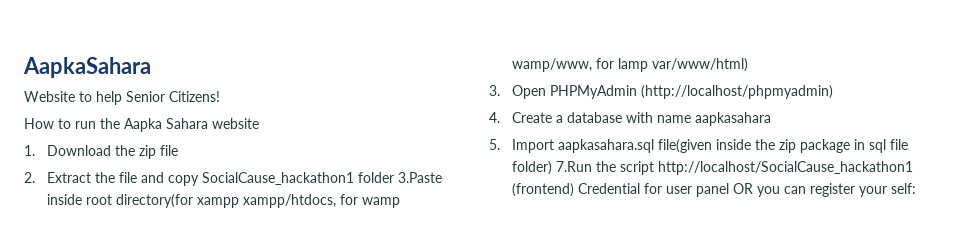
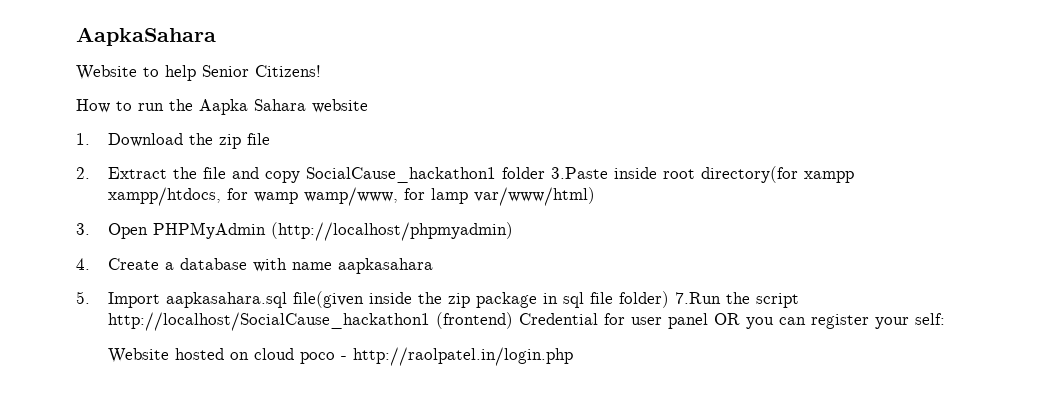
(916, 188) none -> [107,347,573,366] // Website hosted on cloud poco - http://raolpatel.in/login.php

